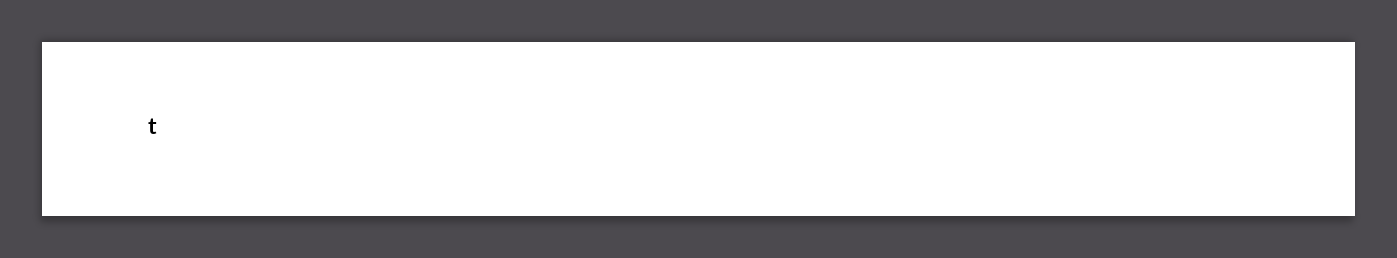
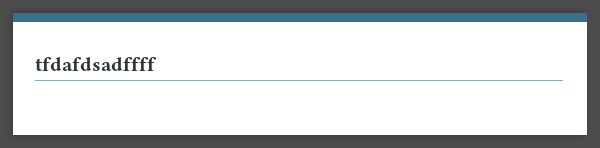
[148,118,157,134] t -> [35,57,157,71] tfdafdsadffff

